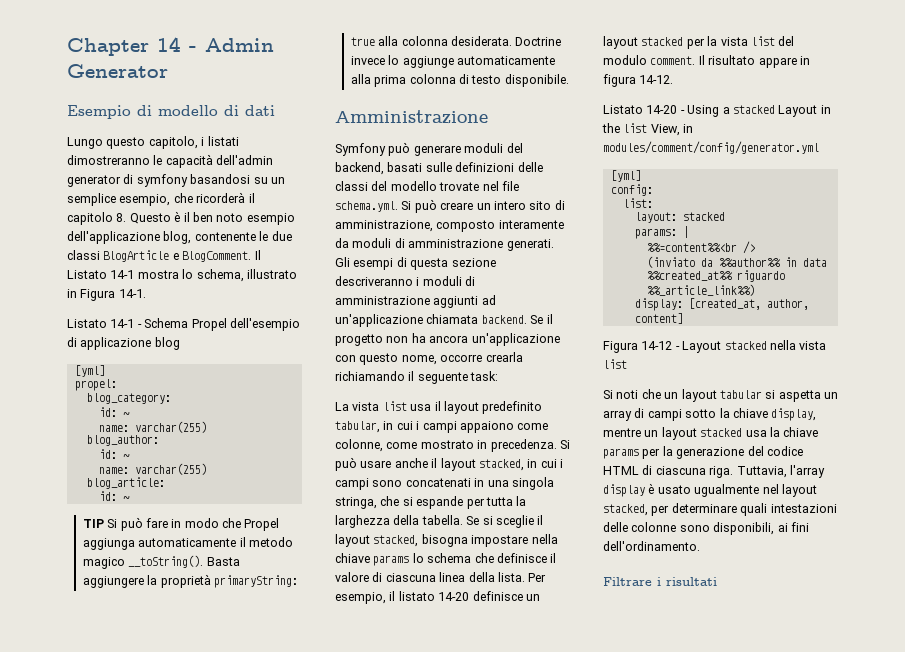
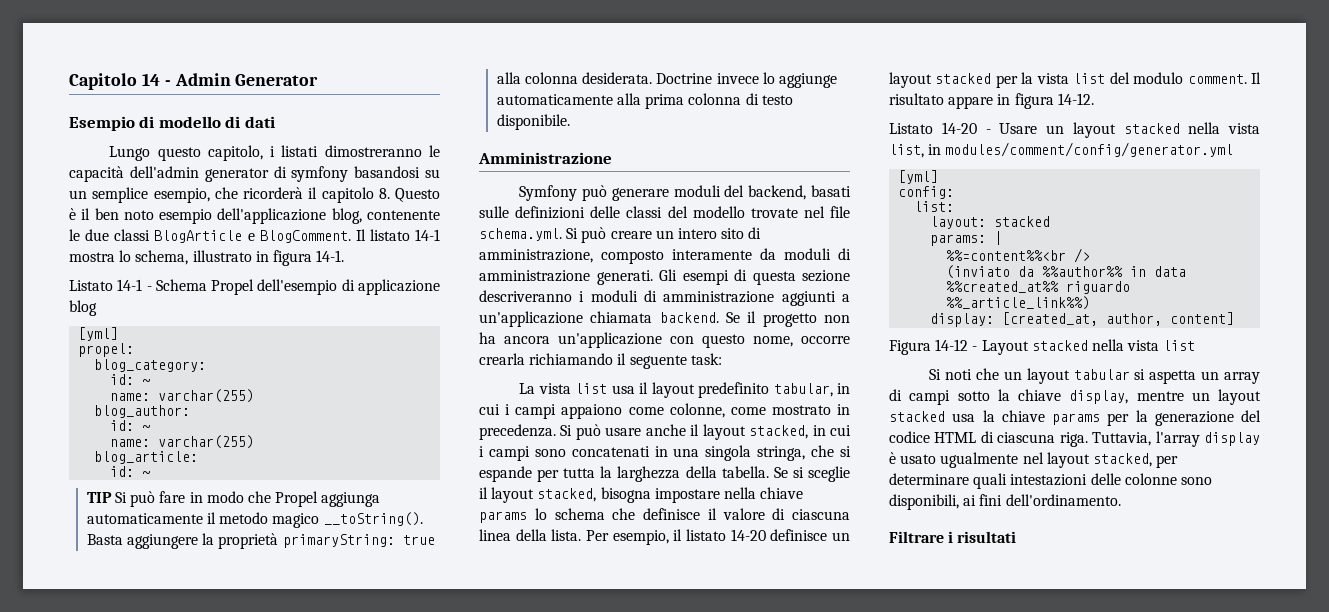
[67,38,149,56] Chapter -> [69,73,137,90] Capitolo
[67,270,107,279] Listato -> [369,229,410,241] listato
[80,289,116,301] Figura -> [272,250,312,266] figura
[481,295,496,305] ad -> [842,294,850,302] a
[687,105,831,117] [602,123,680,136] Using a stacked Layout in the list View, -> [999,122,1260,138] [889,144,924,158] Usare un layout stacked nella vista list,

